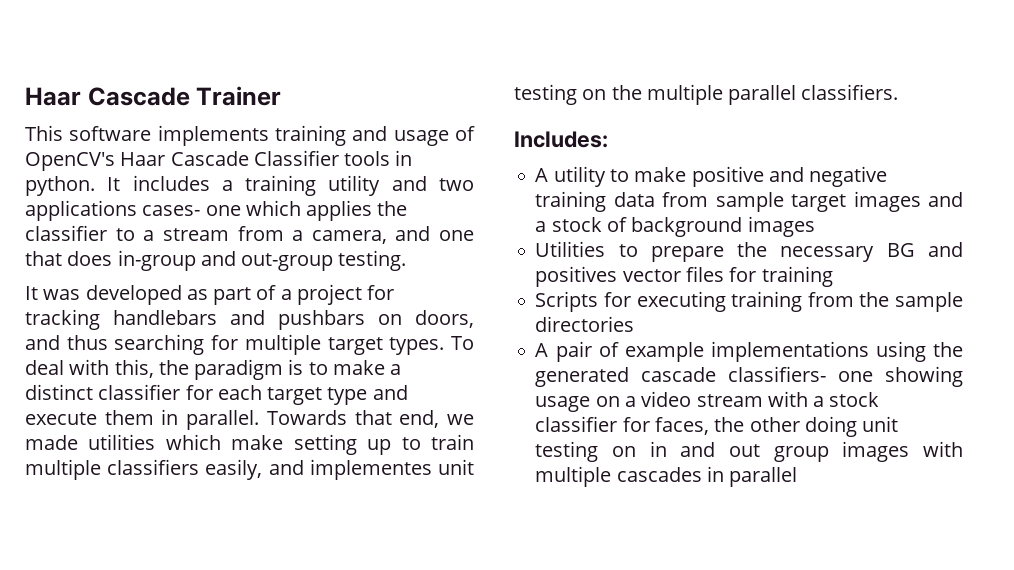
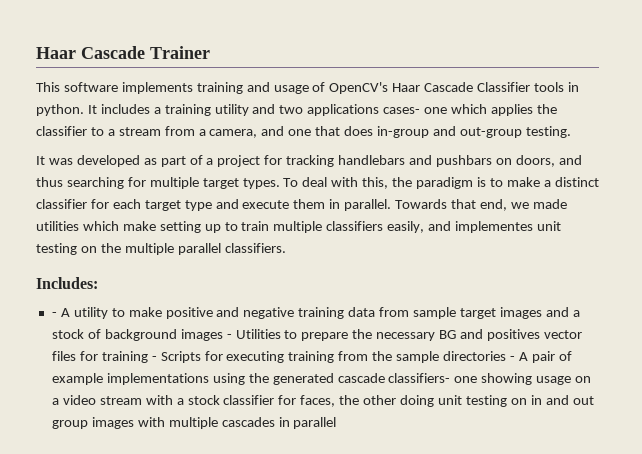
(608, 139) none -> [51,312,57,317] -
(815, 226) // -> [226,334,232,339] -
(833, 276) // -> [151,356,157,361] -
(635, 324) // -> [509,356,515,361] -

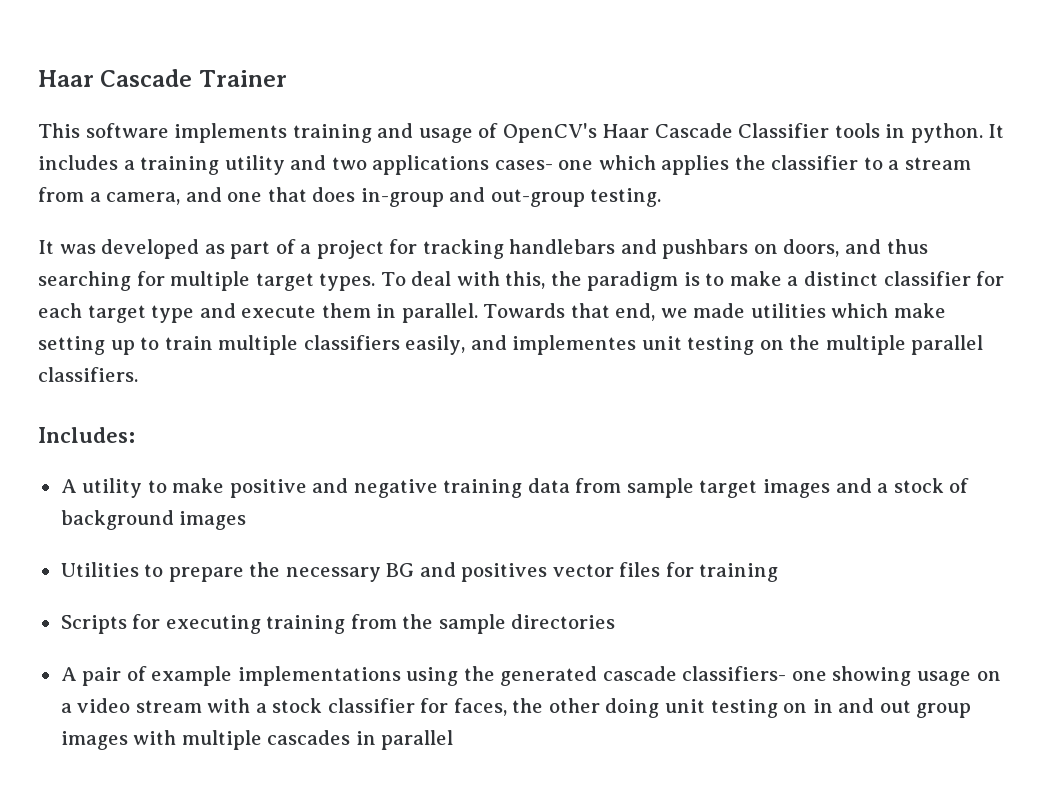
[51,312,57,317] - -> (135, 435) none
[226,334,232,339] - -> (247, 520) //
[151,356,157,361] - -> (779, 572) //
[509,356,515,361] - -> (616, 621) //

